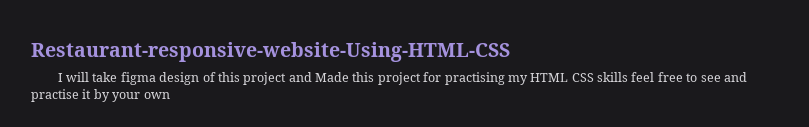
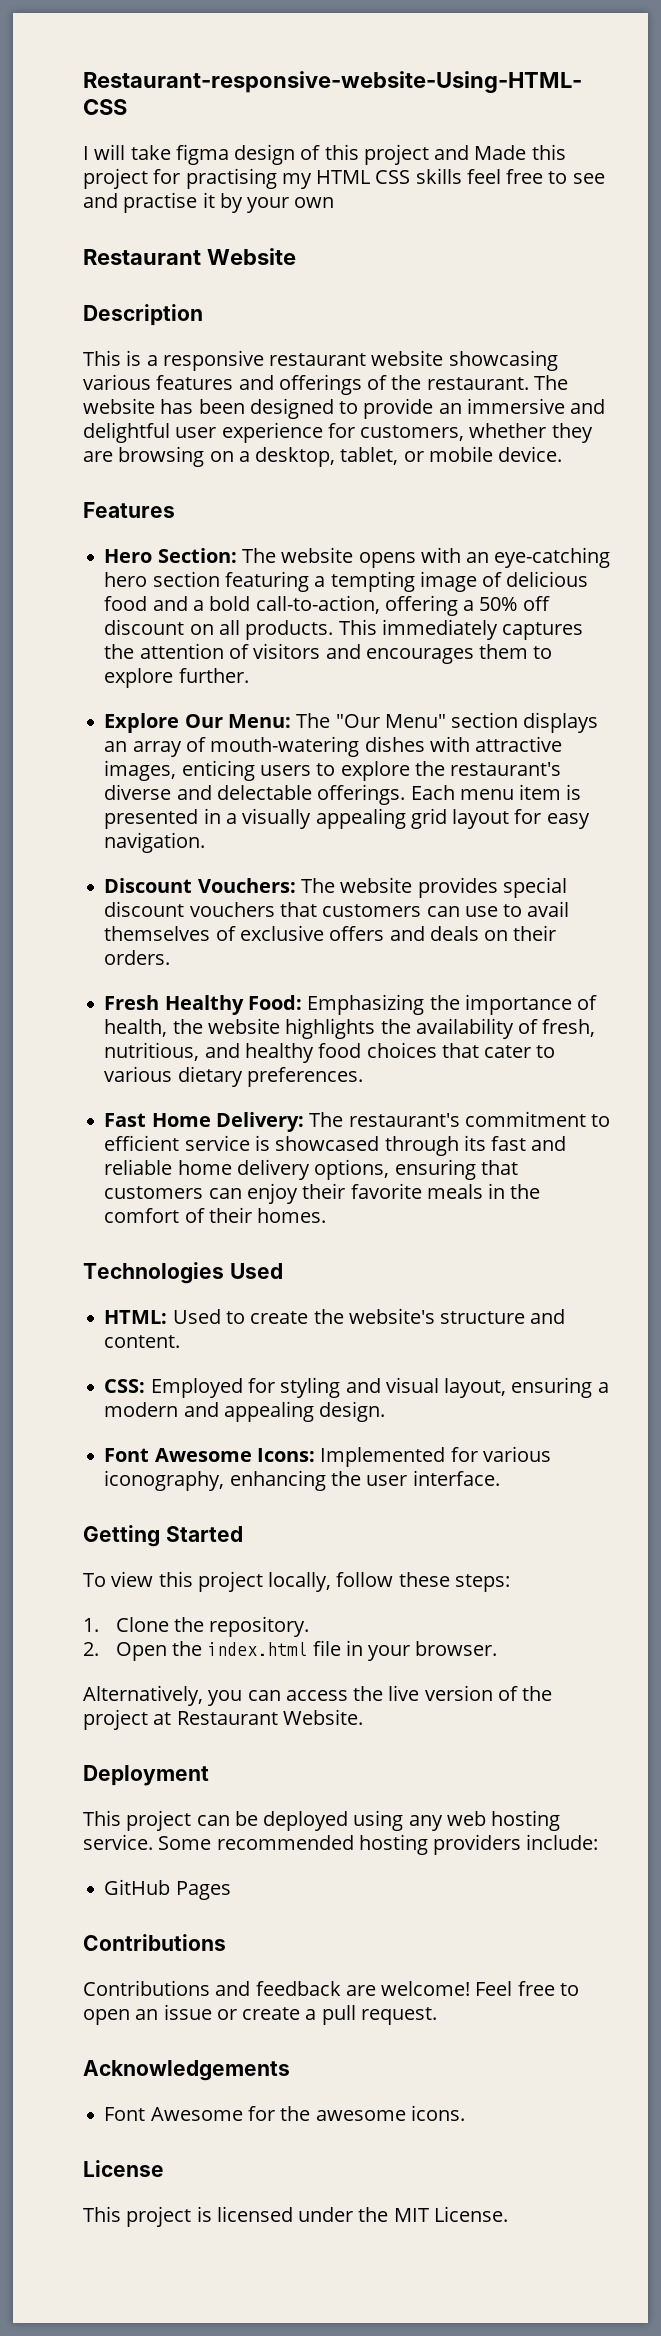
(170, 95) none -> [83,248,296,265] [83,304,203,326] [83,350,558,371] [83,374,568,395] [83,398,606,419] [83,422,593,443] [83,446,563,467] [83,502,175,518] [104,547,611,568] [104,571,589,592] [104,595,550,616] [104,619,584,640] [104,643,553,664] [104,668,249,688] [104,712,599,733] [104,736,563,757] [104,760,562,781] [104,784,582,805] [104,808,590,829] [104,832,206,853] [104,877,567,898] [104,901,570,917] [104,925,557,941] [104,950,171,965] [104,994,598,1015] [104,1018,596,1039] [104,1042,556,1063] [104,1066,363,1087] [104,1111,611,1132] [104,1135,567,1156] [104,1159,518,1180] [104,1183,541,1204] [104,1207,327,1223] [83,1262,283,1284] [104,1308,566,1324] [104,1335,181,1348] [104,1377,609,1398] [104,1401,386,1422] [104,1446,551,1467] [104,1470,500,1491] [83,1525,243,1547] [83,1571,510,1592] [83,1616,310,1637] [83,1640,498,1661] [83,1685,553,1706] [83,1709,363,1730] [83,1765,209,1786] [83,1810,561,1831] [83,1834,599,1855] [104,1879,231,1900] [83,1934,226,1951] [83,1980,579,1996] [83,2004,437,2025] [83,2060,290,2081] [104,2105,465,2121] [83,2160,164,2177] [83,2206,508,2227] // Restaurant Website // Description // This is a responsive restaurant website showcasing various features and offerings of the restaurant. The website has been designed to provide an immersive and delightful user experience for customers, whether they are browsing on a desktop, tablet, or mobile device. // Features // Hero Section: The website opens with an eye-catching hero section featuring a tempting image of delicious food and a bold call-to-action, offering a 50% off discount on all products. This immediately captures the attention of visitors and encourages them to explore further. // Explore Our Menu: The "Our Menu" section displays an array of mouth-watering dishes with attractive images, enticing users to explore the restaurant's diverse and delectable offerings. Each menu item is presented in a visually appealing grid layout for easy navigation. // Discount Vouchers: The website provides special discount vouchers that customers can use to avail themselves of exclusive offers and deals on their orders. // Fresh Healthy Food: Emphasizing the importance of health, the website highlights the availability of fresh, nutritious, and healthy food choices that cater to various dietary preferences. // Fast Home Delivery: The restaurant's commitment to efficient service is showcased through its fast and reliable home delivery options, ensuring that customers can enjoy their favorite meals in the comfort of their homes. // Technologies Used // HTML: Used to create the website's structure and content. // CSS: Employed for styling and visual layout, ensuring a modern and appealing design. // Font Awesome Icons: Implemented for various iconography, enhancing the user interface. // Getting Started // To view this project locally, follow these steps: // 1. Clone the repository. // 2. Open the index.html file in your browser. // Alternatively, you can access the live version of the project at Restaurant Website. // Deployment // This project can be deployed using any web hosting service. Some recommended hosting providers include: // GitHub Pages // Contributions // Contributions and feedback are welcome! Feel free to open an issue or create a pull request. // Acknowledgements // Font Awesome for the awesome icons. // License // This project is licensed under the MIT License.

